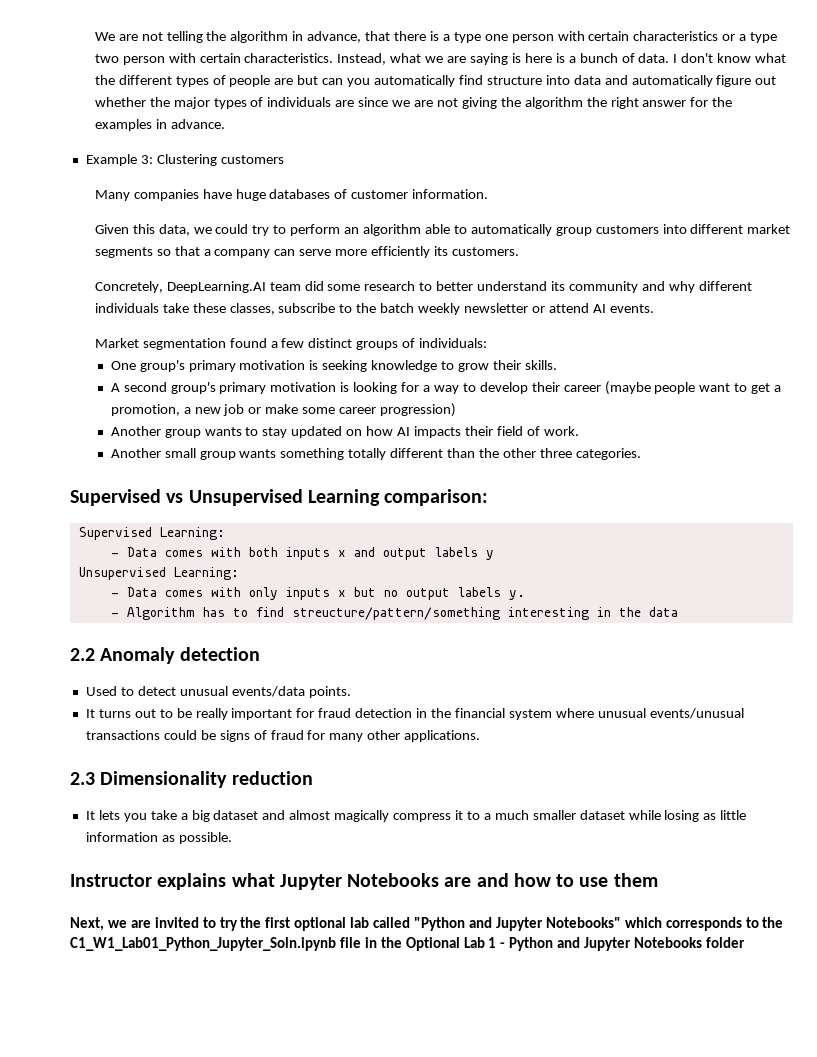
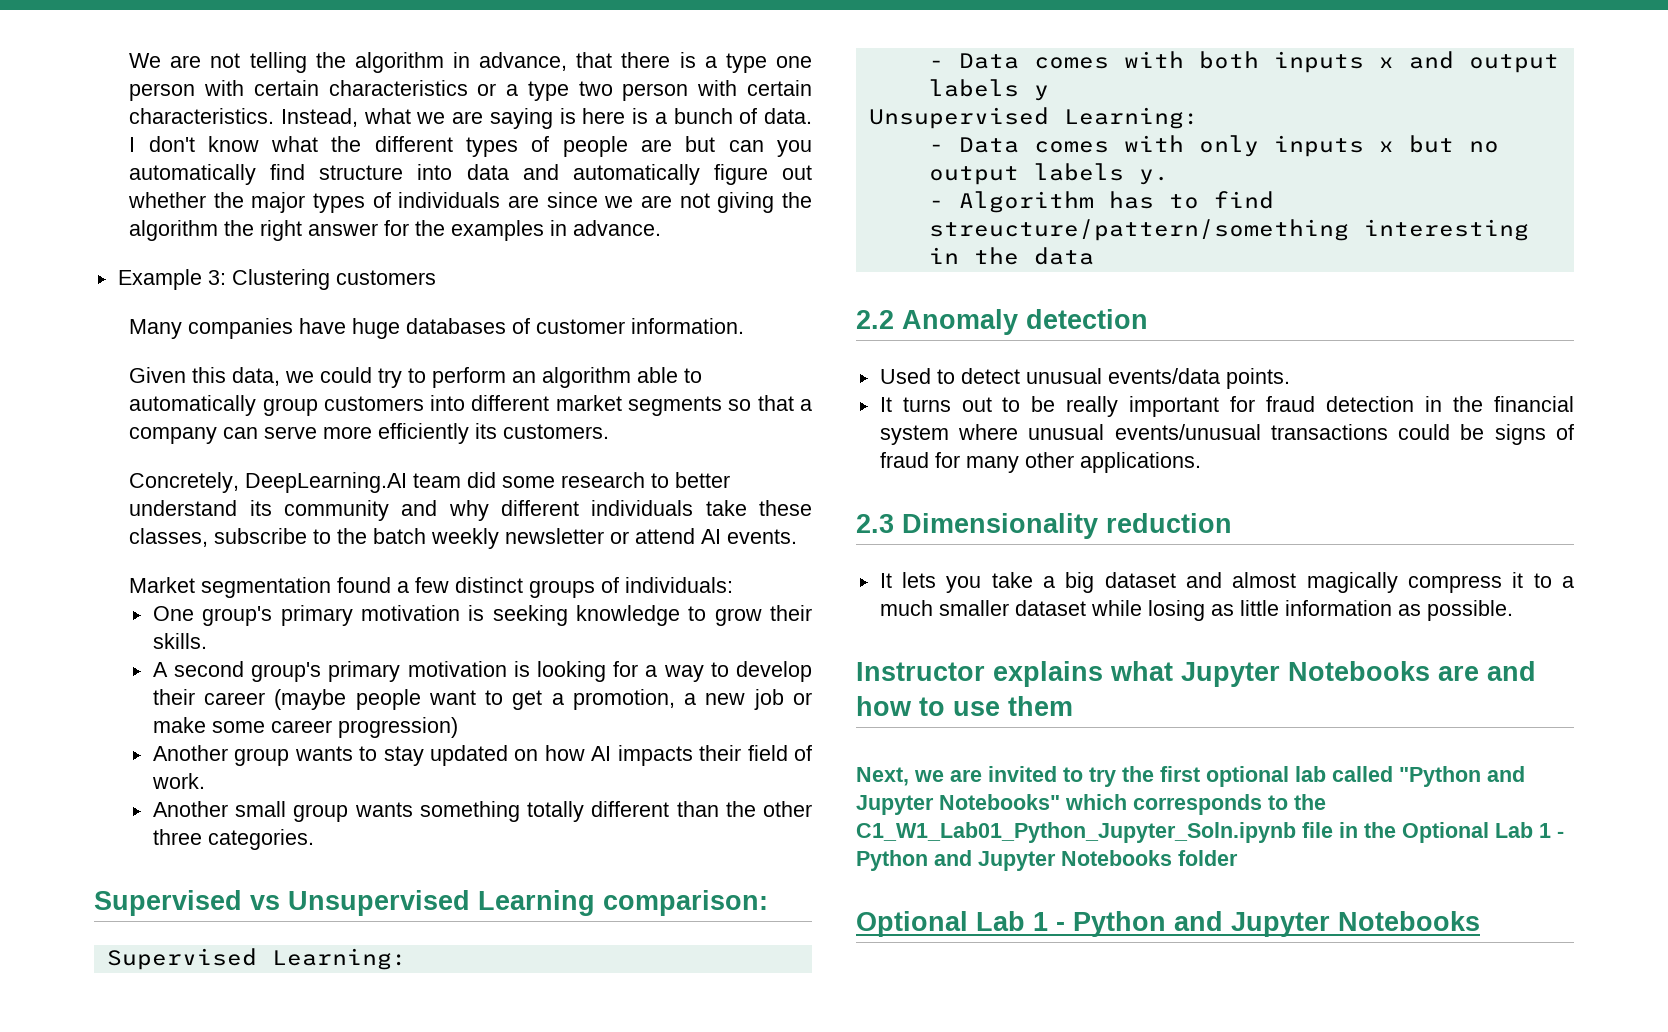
(745, 942) none -> [856,911,1480,937] // Optional Lab 1 - Python and Jupyter Notebooks

